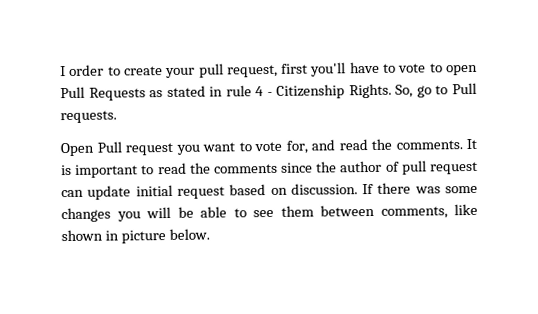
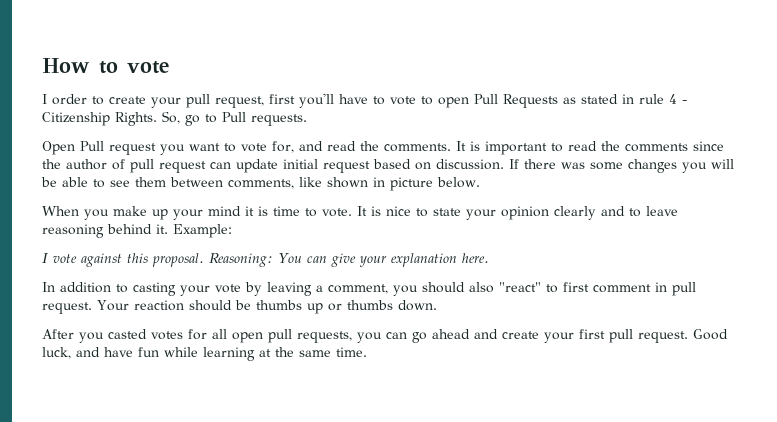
(60, 71) none -> [42,58,170,74] How to vote //
(210, 234) none -> [42,206,678,220] [42,224,232,238] [42,253,489,267] [42,282,696,296] [42,300,437,314] [42,329,728,343] [42,347,367,361] // When you make up your mind it is time to vote. It is nice to state your opinion clearly and to leave reasoning behind it. Example: // I vote against this proposal. Reasoning: You can give your explanation here. // In addition to casting your vote by leaving a comment, you should also "react" to first comment in pull request. Your reaction should be thumbs up or thumbs down. // After you casted votes for all open pull requests, you can go ahead and create your first pull request. Good luck, and have fun while learning at the same time.

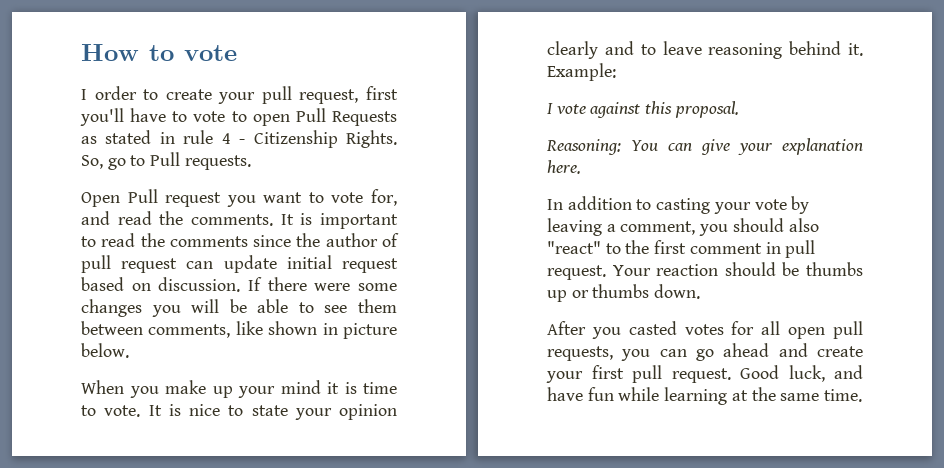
[561,162,585,169] was -> [314,283,351,291] were
(204, 260) none -> (739, 109) //
(558, 288) none -> [625,240,650,254] the

